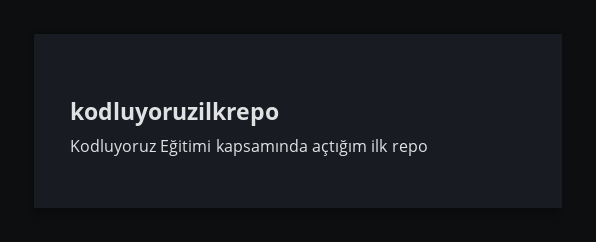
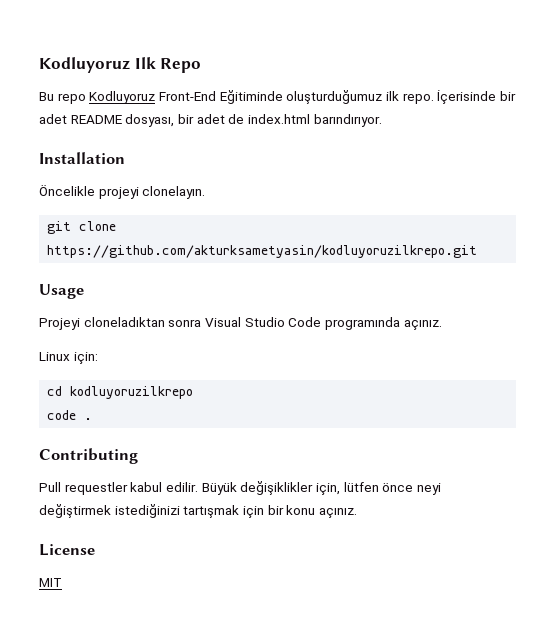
[70,102,279,126] [70,139,428,156] kodluyoruzilkrepo // Kodluyoruz Eğitimi kapsamında açtığım ilk repo -> [39,57,202,73] [39,90,516,104] [39,114,382,127] [39,152,125,164] [39,185,206,199] [47,221,117,234] [47,245,478,258] [39,284,84,299] [39,317,442,330] [39,352,98,364] [47,386,194,399] [47,410,93,420] [39,448,138,464] [39,481,441,495] [39,504,357,518] [39,544,95,556] [39,578,62,587] Kodluyoruz Ilk Repo // Bu repo Kodluyoruz Front-End Eğitiminde oluşturduğumuz ilk repo. İçerisinde bir adet README dosyası, bir adet de index.html barındırıyor. // Installation // Öncelikle projeyi clonelayın. // git clone https://github.com/akturksametyasin/kodluyoruzilkrepo.git // Usage // Projeyi cloneladıktan sonra Visual Studio Code programında açınız. // Linux için: // cd kodluyoruzilkrepo // code . // Contributing // Pull requestler kabul edilir. Büyük değişiklikler için, lütfen önce neyi değiştirmek istediğinizi tartışmak için bir konu açınız. // License // MIT

